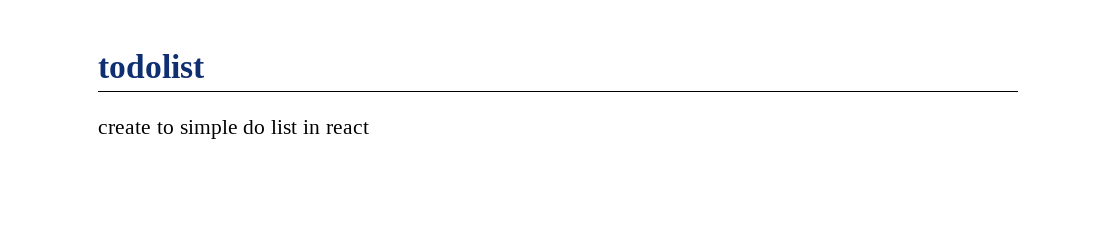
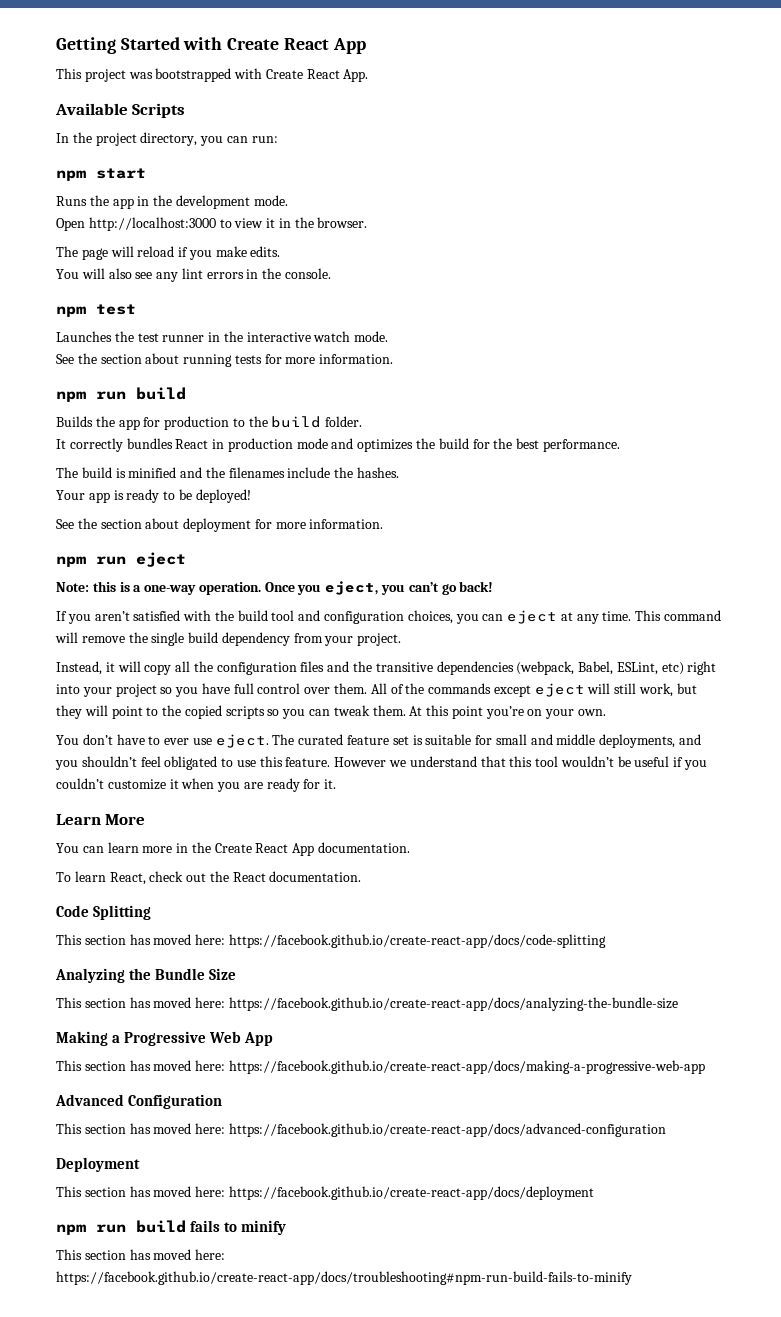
[98,54,205,78] [98,120,369,139] todolist // create to simple do list in react -> [56,37,366,54] [56,68,369,82] [55,103,186,118] [56,132,278,146] [56,168,146,181] [56,195,288,209] [56,217,368,231] [56,246,281,260] [56,268,332,282] [56,304,136,317] [56,331,389,342] [56,353,394,367] [56,387,186,402] [56,416,363,430] [56,438,620,452] [56,467,400,478] [56,489,251,503] [56,518,384,532] [56,552,186,567] [56,581,494,595] [56,610,722,624] [55,632,402,646] [56,661,717,675] [56,683,697,697] [56,705,607,719] [56,734,702,748] [55,756,708,770] [56,778,337,792] [56,814,146,825] [56,842,411,856] [56,871,362,885] [56,905,152,920] [56,934,606,948] [55,968,237,983] [56,997,678,1011] [56,1031,274,1046] [56,1060,705,1074] [55,1094,223,1109] [56,1123,666,1137] [56,1157,140,1172] [56,1186,594,1200] [56,1220,287,1235] [56,1249,226,1260] [56,1271,632,1285] Getting Started with Create React App // This project was bootstrapped with Create React App. // Available Scripts // In the project directory, you can run: // npm start // Runs the app in the development mode. // Open http://localhost:3000 to view it in the browser. // The page will reload if you make edits. // You will also see any lint errors in the console. // npm test // Launches the test runner in the interactive watch mode. // See the section about running tests for more information. // npm run build // Builds the app for production to the build folder. // It correctly bundles React in production mode and optimizes the build for the best performance. // The build is minified and the filenames include the hashes. // Your app is ready to be deployed! // See the section about deployment for more information. // npm run eject // Note: this is a one-way operation. Once you eject, you can’t go back! // If you aren’t satisfied with the build tool and configuration choices, you can eject at any time. This command will remove the single build dependency from your project. // Instead, it will copy all the configuration files and the transitive dependencies (webpack, Babel, ESLint, etc) right into your project so you have full control over them. All of the commands except eject will still work, but they will point to the copied scripts so you can tweak them. At this point you’re on your own. // You don’t have to ever use eject. The curated feature set is suitable for small and middle deployments, and you shouldn’t feel obligated to use this feature. However we understand that this tool wouldn’t be useful if you couldn’t customize it when you are ready for it. // Learn More // You can learn more in the Create React App documentation. // To learn React, check out the React documentation. // Code Splitting // This section has moved here: https://facebook.github.io/create-react-app/docs/code-splitting // Analyzing the Bundle Size // This section has moved here: https://facebook.github.io/create-react-app/docs/analyzing-the-bundle-size // Making a Progressive Web App // This section has moved here: https://facebook.github.io/create-react-app/docs/making-a-progressive-web-app // Advanced Configuration // This section has moved here: https://facebook.github.io/create-react-app/docs/advanced-configuration // Deployment // This section has moved here: https://facebook.github.io/create-react-app/docs/deployment // npm run build fails to minify // This section has moved here: https://facebook.github.io/create-react-app/docs/troubleshooting#npm-run-build-fails-to-minify

